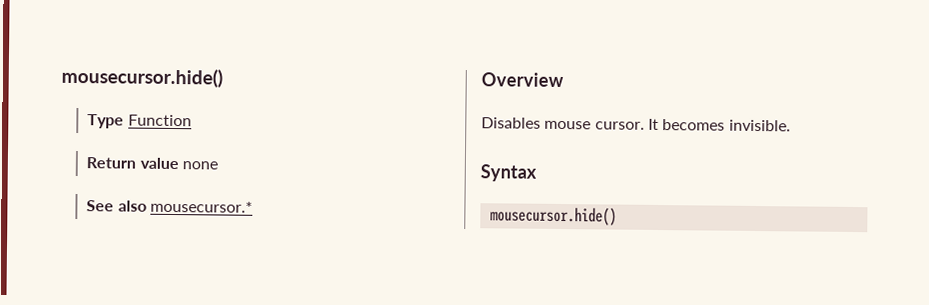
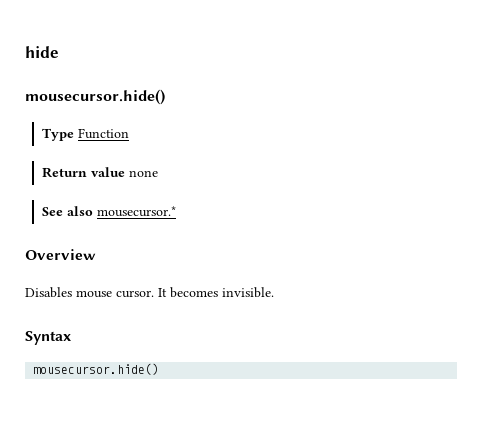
(61, 77) none -> [25,46,59,58] hide //

